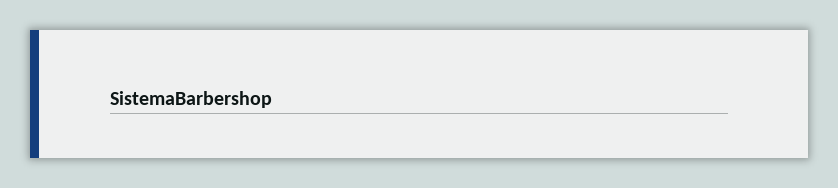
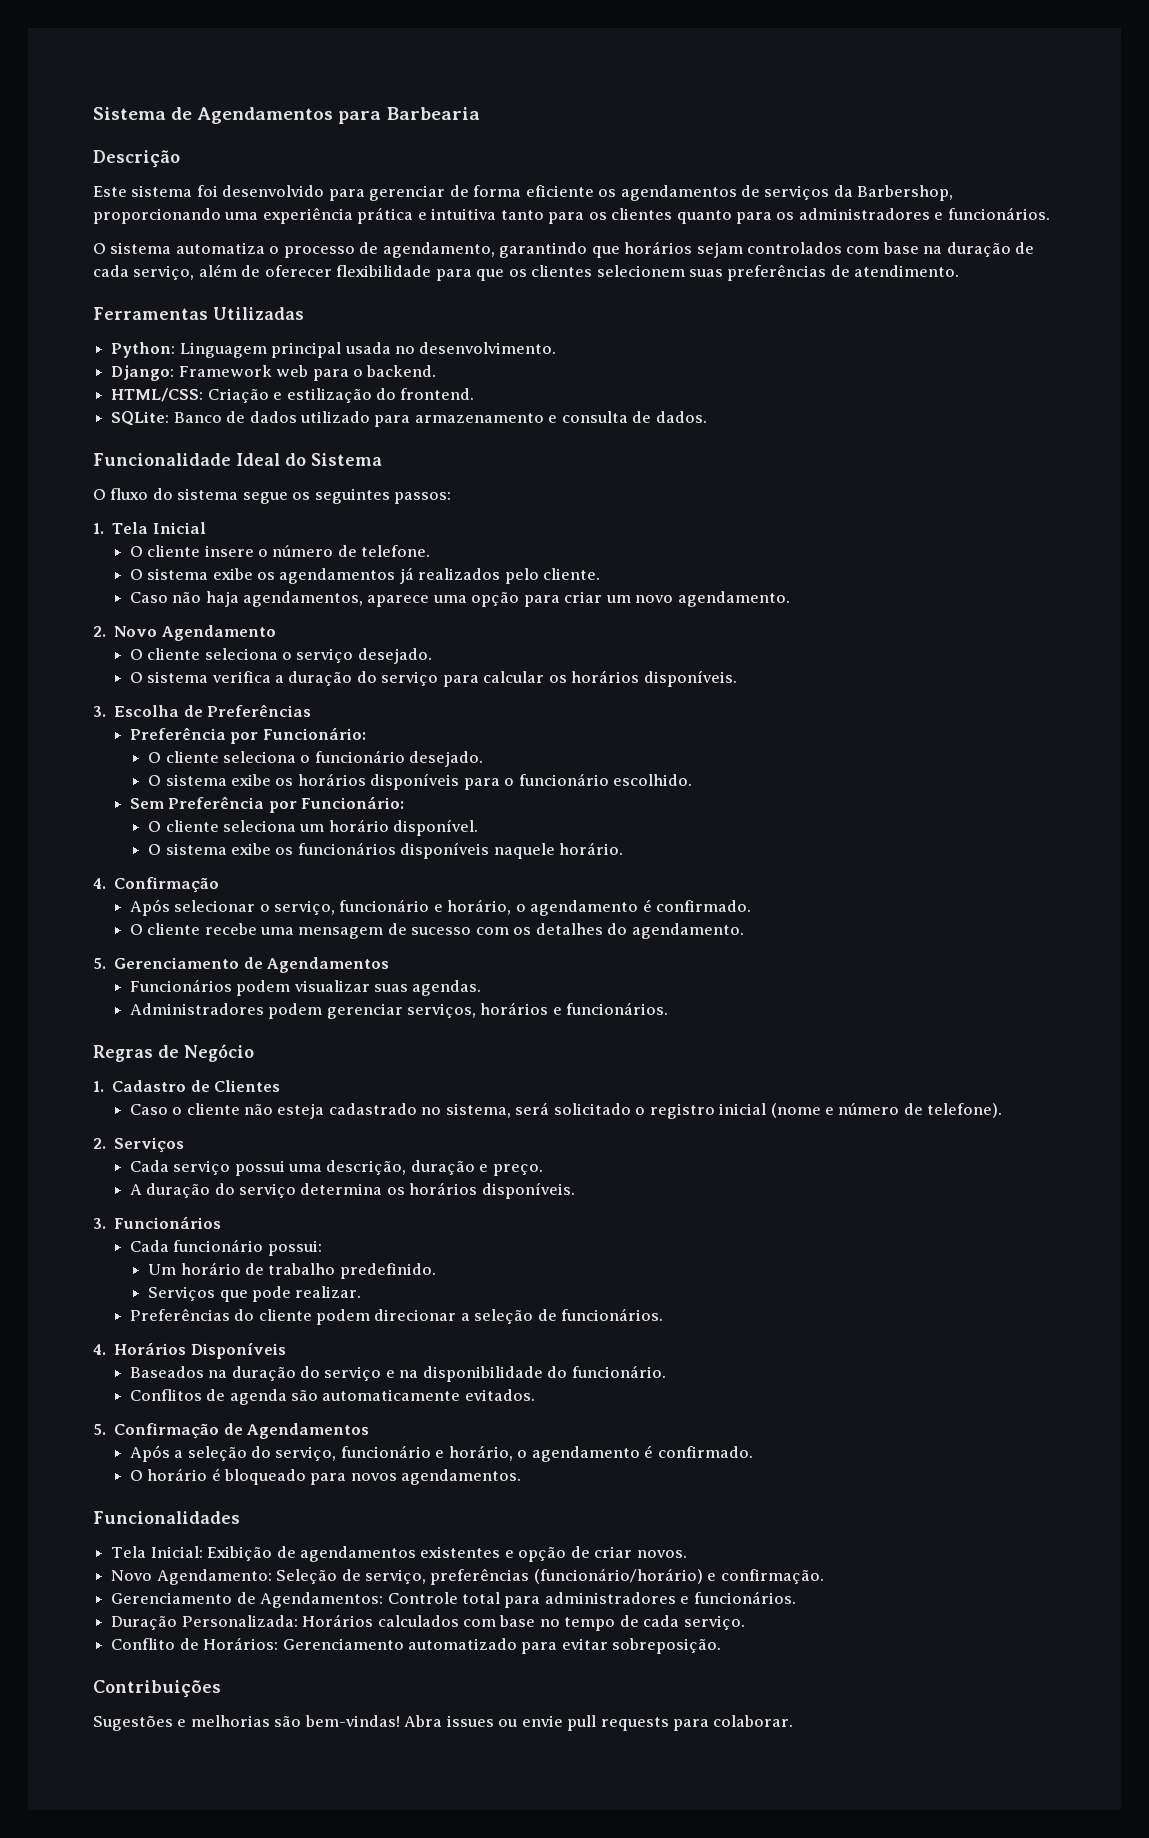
[110,91,272,108] SistemaBarbershop -> [93,107,480,124] [93,150,180,168] [93,185,954,201] [93,207,1050,224] [93,241,1035,258] [93,264,960,281] [93,307,304,320] [111,342,557,358] [111,365,437,381] [111,388,475,403] [111,411,707,427] [93,453,382,466] [93,488,452,504] [93,522,206,534] [129,545,431,557] [129,567,601,584] [129,591,790,607] [93,625,276,641] [129,648,432,664] [129,670,737,687] [93,704,312,717] [129,727,366,744] [148,750,484,767] [148,773,693,790] [129,796,404,813] [148,819,479,836] [148,842,624,859] [93,877,220,893] [129,899,752,916] [129,923,744,939] [93,957,390,973] [129,979,482,996] [129,1002,669,1019] [93,1044,254,1062] [93,1080,281,1092] [129,1102,1003,1119] [93,1137,185,1153] [129,1160,543,1176] [129,1182,575,1199] [93,1216,222,1229] [129,1239,322,1256] [148,1262,436,1279] [148,1286,362,1302] [129,1308,664,1325] [93,1342,286,1359] [129,1365,666,1382] [129,1389,535,1405] [93,1423,370,1439] [129,1445,753,1462] [129,1468,522,1485] [93,1511,240,1524] [111,1546,687,1562] [111,1568,824,1585] [111,1591,796,1608] [111,1614,745,1631] [111,1637,722,1654] [93,1680,221,1698] [93,1715,794,1731] Sistema de Agendamentos para Barbearia // Descrição // Este sistema foi desenvolvido para gerenciar de forma eficiente os agendamentos de serviços da Barbershop, proporcionando uma experiência prática e intuitiva tanto para os clientes quanto para os administradores e funcionários. // O sistema automatiza o processo de agendamento, garantindo que horários sejam controlados com base na duração de cada serviço, além de oferecer flexibilidade para que os clientes selecionem suas preferências de atendimento. // Ferramentas Utilizadas // Python: Linguagem principal usada no desenvolvimento. // Django: Framework web para o backend. // HTML/CSS: Criação e estilização do frontend. // SQLite: Banco de dados utilizado para armazenamento e consulta de dados. // Funcionalidade Ideal do Sistema // O fluxo do sistema segue os seguintes passos: // 1. Tela Inicial // O cliente insere o número de telefone. // O sistema exibe os agendamentos já realizados pelo cliente. // Caso não haja agendamentos, aparece uma opção para criar um novo agendamento. // 2. Novo Agendamento // O cliente seleciona o serviço desejado. // O sistema verifica a duração do serviço para calcular os horários disponíveis. // 3. Escolha de Preferências // Preferência por Funcionário: // O cliente seleciona o funcionário desejado. // O sistema exibe os horários disponíveis para o funcionário escolhido. // Sem Preferência por Funcionário: // O cliente seleciona um horário disponível. // O sistema exibe os funcionários disponíveis naquele horário. // 4. Confirmação // Após selecionar o serviço, funcionário e horário, o agendamento é confirmado. // O cliente recebe uma mensagem de sucesso com os detalhes do agendamento. // 5. Gerenciamento de Agendamentos // Funcionários podem visualizar suas agendas. // Administradores podem gerenciar serviços, horários e funcionários. // Regras de Negócio // 1. Cadastro de Clientes // Caso o cliente não esteja cadastrado no sistema, será solicitado o registro inicial (nome e número de telefone). // 2. Serviços // Cada serviço possui uma descrição, duração e preço. // A duração do serviço determina os horários disponíveis. // 3. Funcionários // Cada funcionário possui: // Um horário de trabalho predefinido. // Serviços que pode realizar. // Preferências do cliente podem direcionar a seleção de funcionários. // 4. Horários Disponíveis // Baseados na duração do serviço e na disponibilidade do funcionário. // Conflitos de agenda são automaticamente evitados. // 5. Confirmação de Agendamentos // Após a seleção do serviço, funcionário e horário, o agendamento é confirmado. // O horário é bloqueado para novos agendamentos. // Funcionalidades // Tela Inicial: Exibição de agendamentos existentes e opção de criar novos. // Novo Agendamento: Seleção de serviço, preferências (funcionário/horário) e confirmação. // Gerenciamento de Agendamentos: Controle total para administradores e funcionários. // Duração Personalizada: Horários calculados com base no tempo de cada serviço. // Conflito de Horários: Gerenciamento automatizado para evitar sobreposição. // Contribuições // Sugestões e melhorias são bem-vindas! Abra issues ou envie pull requests para colaborar.

